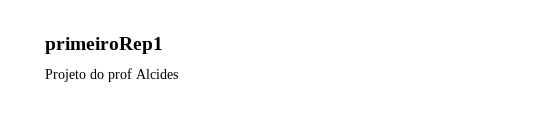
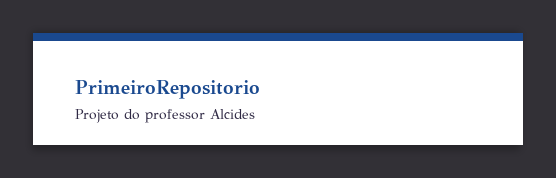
[45,37,163,54] primeiroRep1 -> [75,80,260,99] PrimeiroRepositorio
[108,68,132,82] prof -> [145,109,205,123] professor

